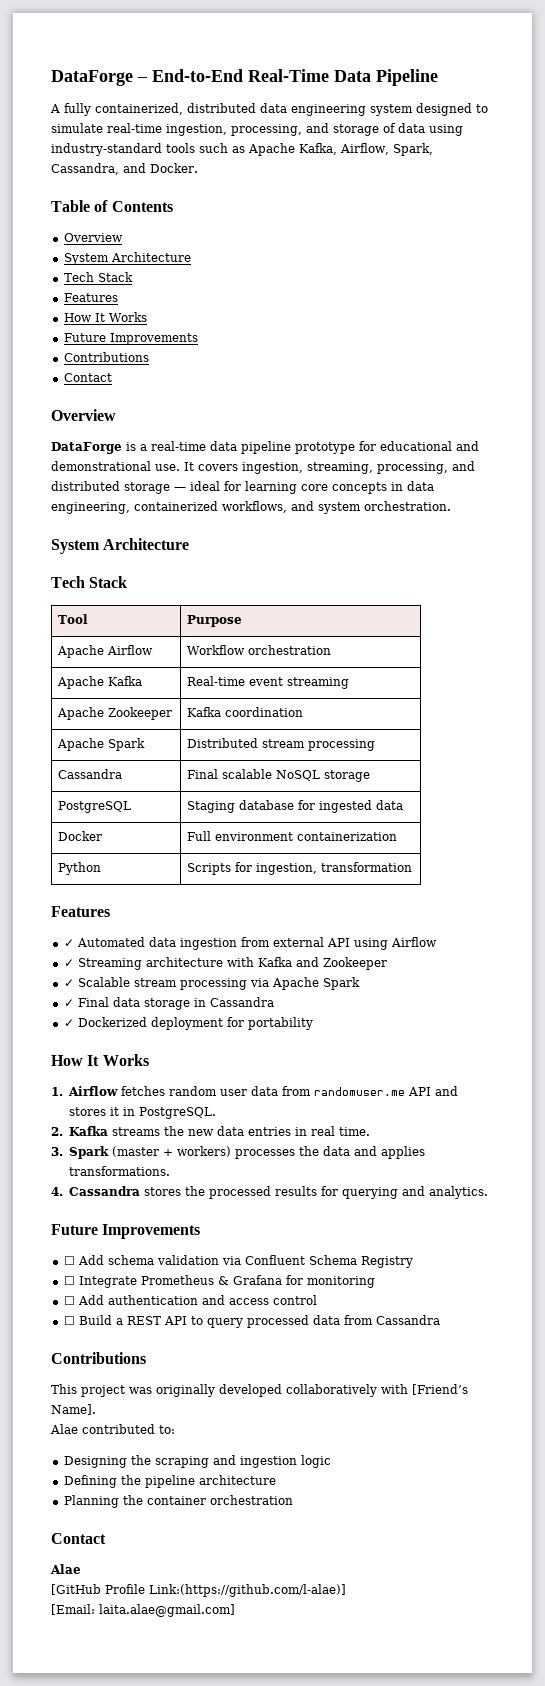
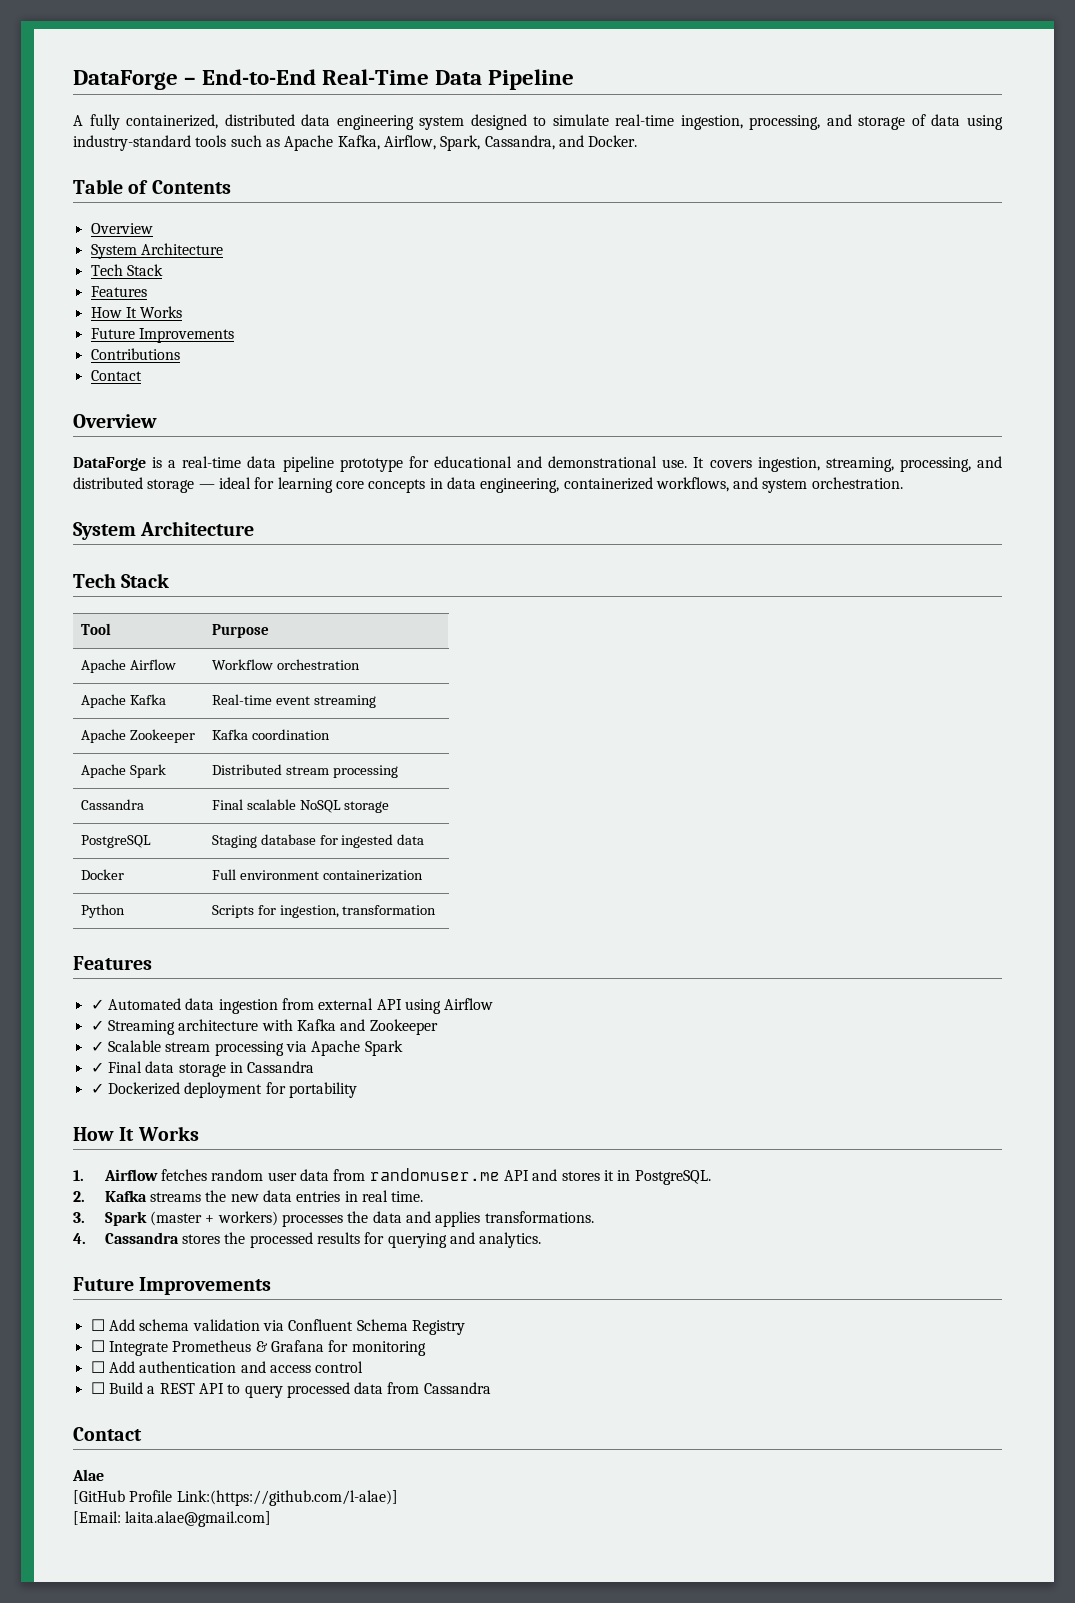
[51,1352,146,1364] [51,1384,468,1397] [51,1404,96,1415] [50,1424,175,1434] [63,1455,331,1468] [63,1475,276,1488] [63,1495,293,1508] // Contributions // This project was originally developed collaboratively with [Friend’s Name]. // Alae contributed to: // Designing the scraping and ingestion logic // Defining the pipeline architecture // Planning the container orchestration -> (491, 1388) none

